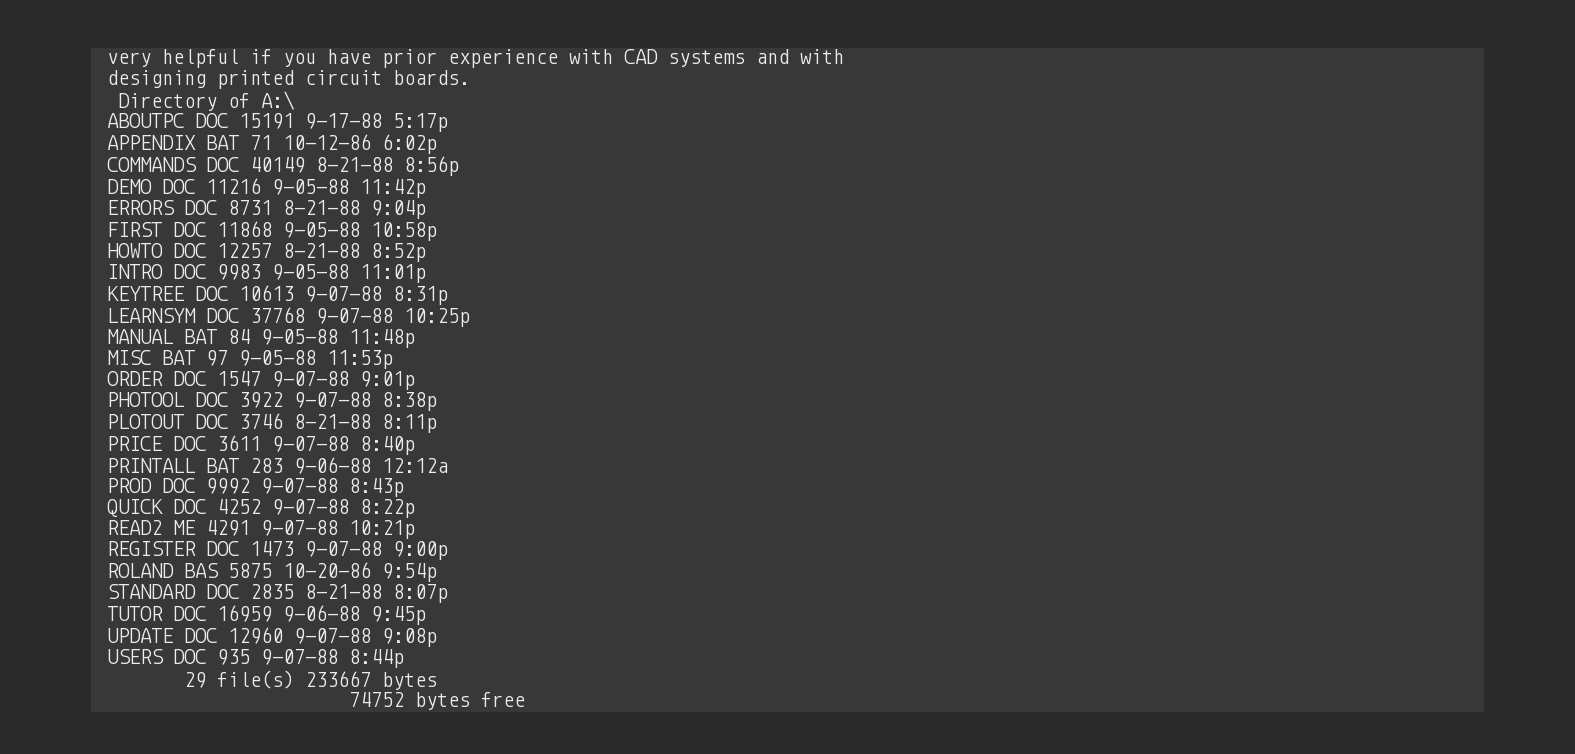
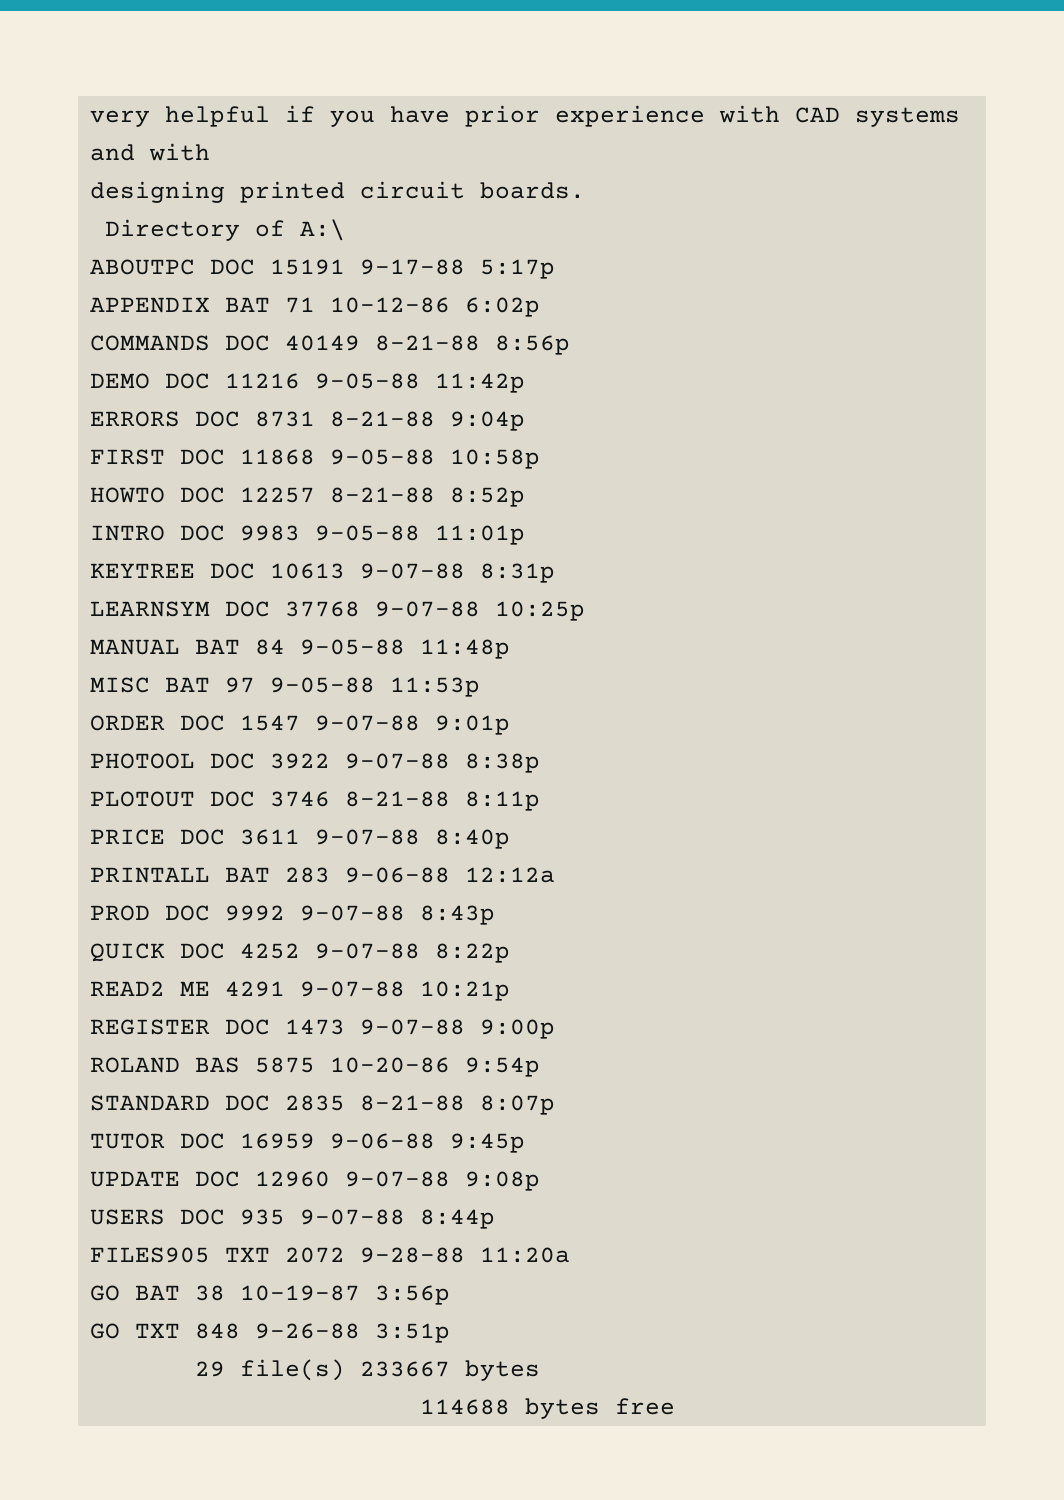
(404, 658) none -> [90,1247,571,1263] [90,1285,451,1305] [90,1323,451,1343] // FILES905 TXT 2072 9-28-88 11:20a // GO BAT 38 10-19-87 3:56p // GO TXT 848 9-26-88 3:51p
[348,692,404,707] 74752 -> [420,1399,511,1415] 114688

